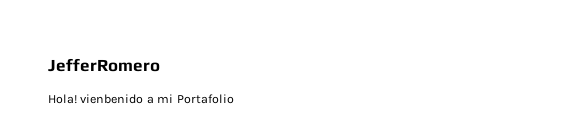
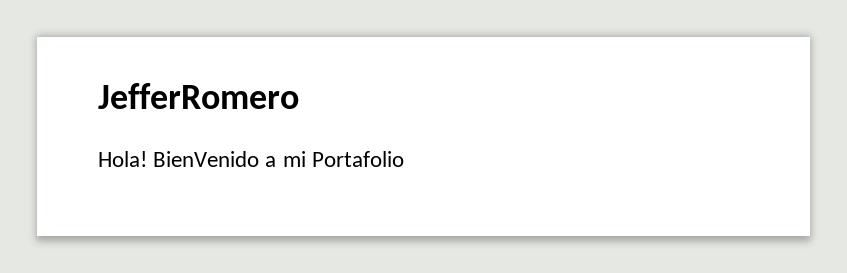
[80,94,144,104] vienbenido -> [153,151,260,167] BienVenido

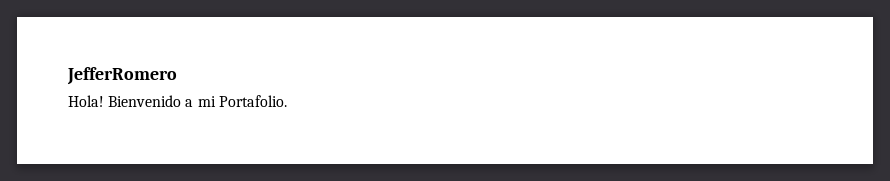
[153,151,260,167] BienVenido -> [108,95,182,107] Bienvenido
[311,151,404,167] Portafolio -> [218,95,287,107] Portafolio.

